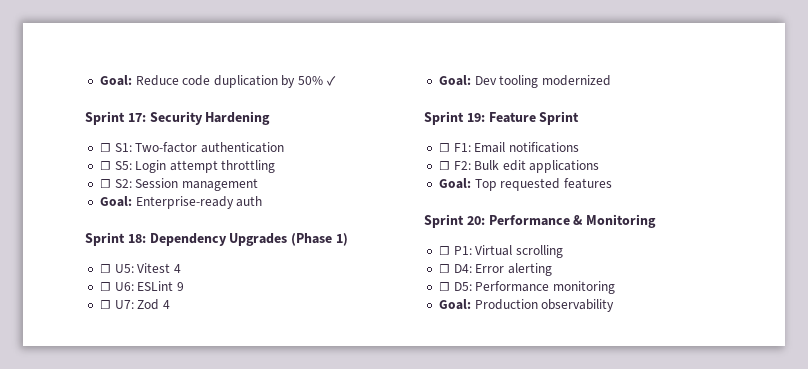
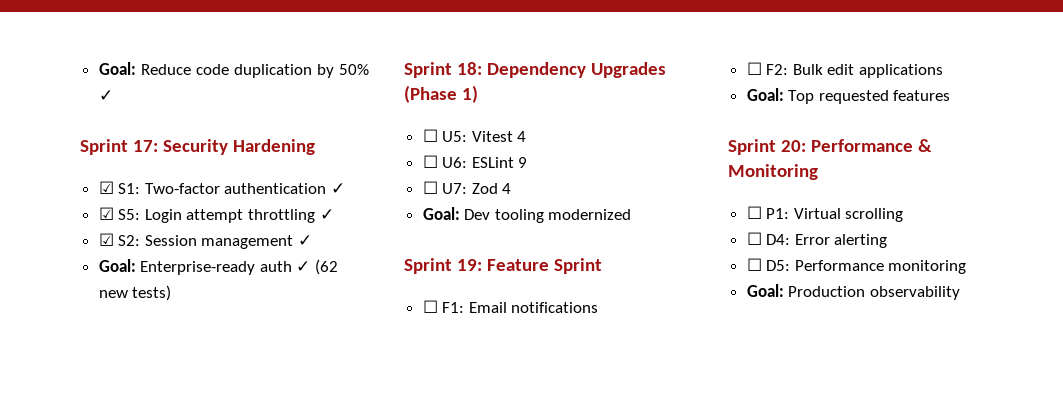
[99,143,111,152] ☐ -> [98,181,114,194] ☑
[99,161,111,170] // ☐ -> [331,183,346,194] [98,207,114,220] ✓ // ☑
[99,179,111,188] // ☐ -> [319,209,334,220] [98,233,114,246] ✓ // ☑
(258, 184) none -> [298,235,313,246] ✓
(263, 201) none -> [296,259,339,275] [98,285,172,301] ✓ (62 new tests)

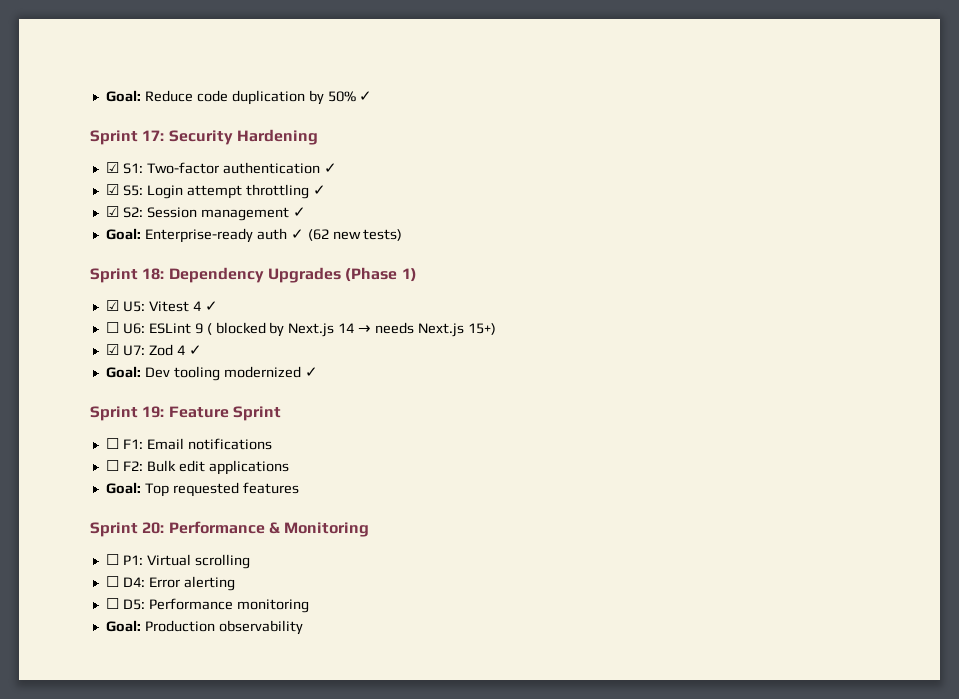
[422,129,438,142] ☐ -> [105,300,119,311] ☑
(527, 136) none -> [204,301,218,311] ✓
[422,181,438,194] // ☐ -> [206,322,496,337] [105,344,119,355] ( blocked by Next.js 14 → needs Next.js 15+) // ☑
(512, 188) none -> [188,345,202,355] ✓
(632, 214) none -> [304,367,318,377] ✓

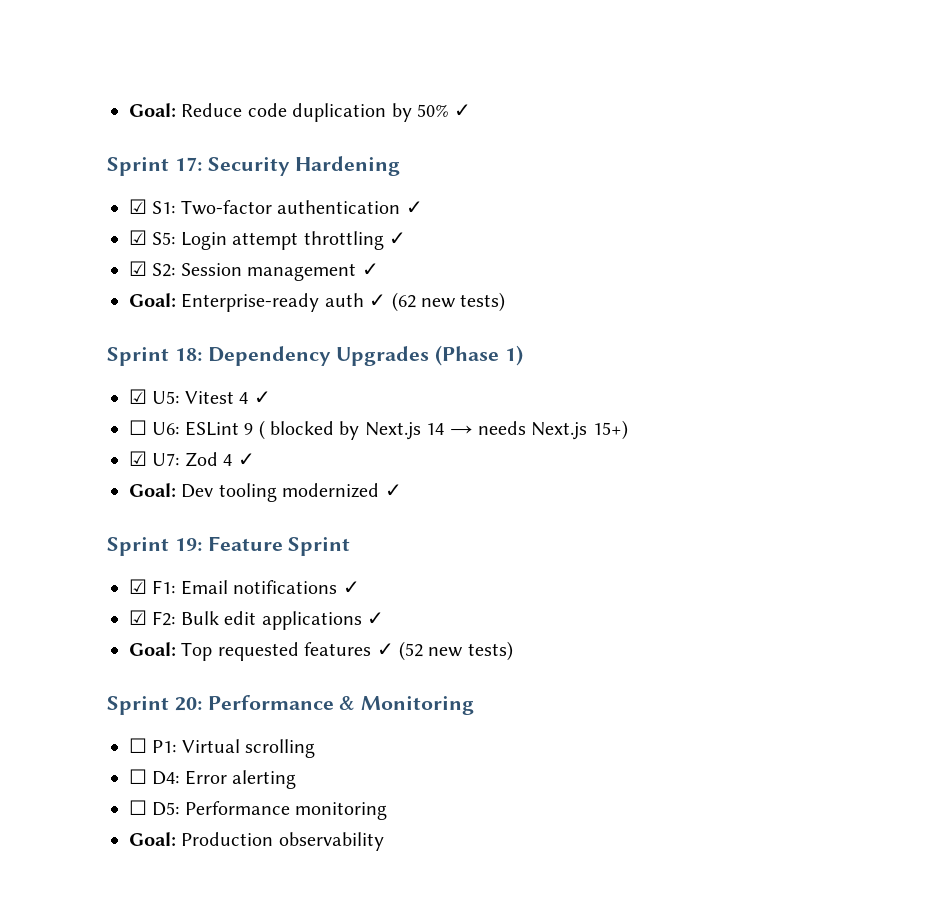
[105,438,119,449] ☐ -> [129,579,147,594] ☑
[105,460,119,471] // ☐ -> [342,581,360,594] [129,610,147,625] ✓ // ☑
(289, 467) none -> [367,612,384,625] ✓
(299, 488) none -> [376,641,513,661] ✓ (52 new tests)

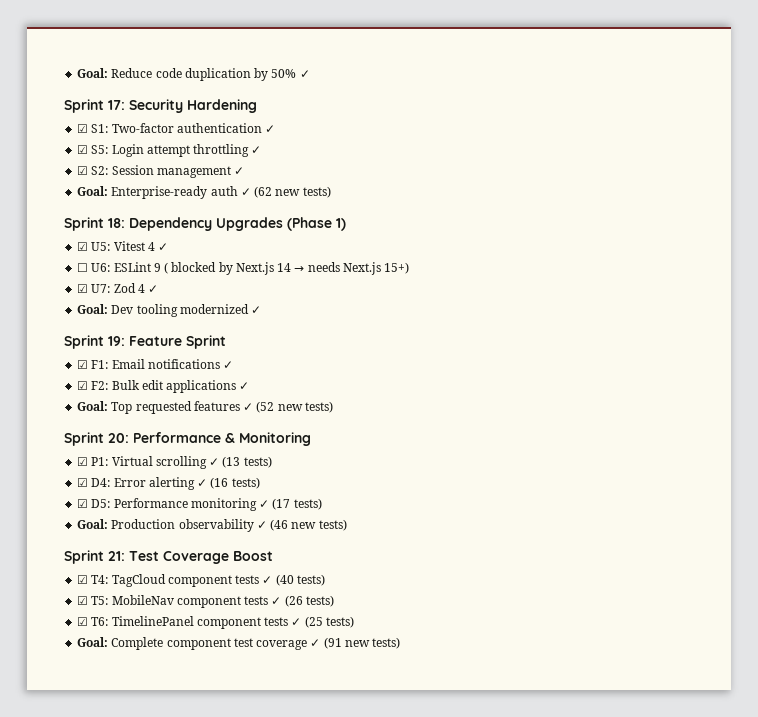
[129,738,147,753] ☐ -> [77,457,89,466] ☑
[129,769,147,784] // ☐ -> [209,456,272,468] [77,478,89,487] ✓ (13 tests) // ☑
[129,800,147,815] // ☐ -> [197,477,260,489] [77,499,89,508] ✓ (16 tests) // ☑
(388, 811) none -> [259,498,322,510] ✓ (17 tests)
(384, 841) none -> [256,519,347,531] [64,550,273,564] [77,574,325,587] [77,595,334,608] [77,616,354,629] [77,637,401,650] ✓ (46 new tests) // Sprint 21: Test Coverage Boost // ☑ T4: TagCloud component tests ✓ (40 tests) // ☑ T5: MobileNav component tests ✓ (26 tests) // ☑ T6: TimelinePanel component tests ✓ (25 tests) // Goal: Complete component test coverage ✓ (91 new tests)

